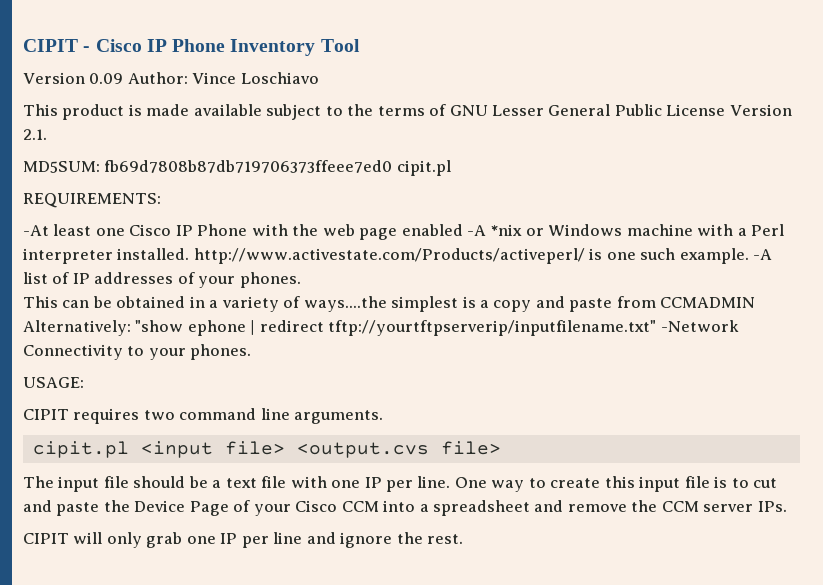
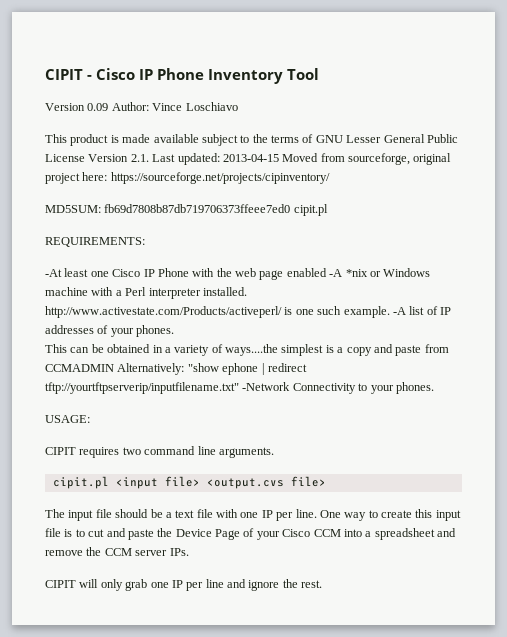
(47, 134) none -> [152,153,452,165] [45,172,330,184] Last updated: 2013-04-15 Moved from sourceforge, original project here: https://sourceforge.net/projects/cipinventory/

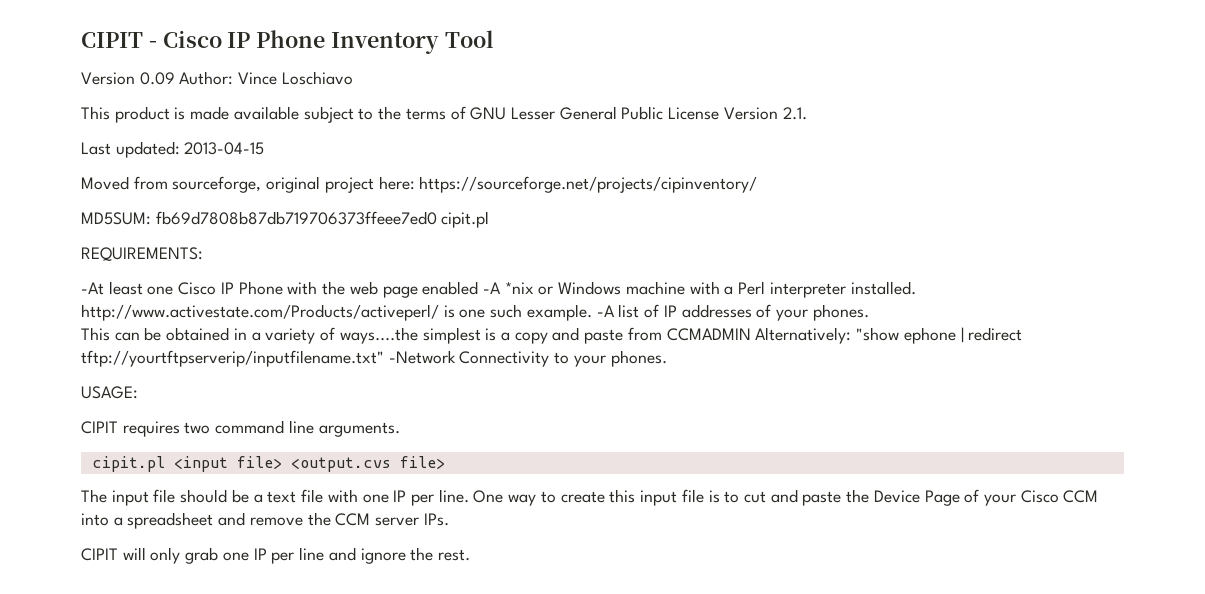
(149, 158) none -> (807, 113) //
(279, 158) none -> (265, 148) //

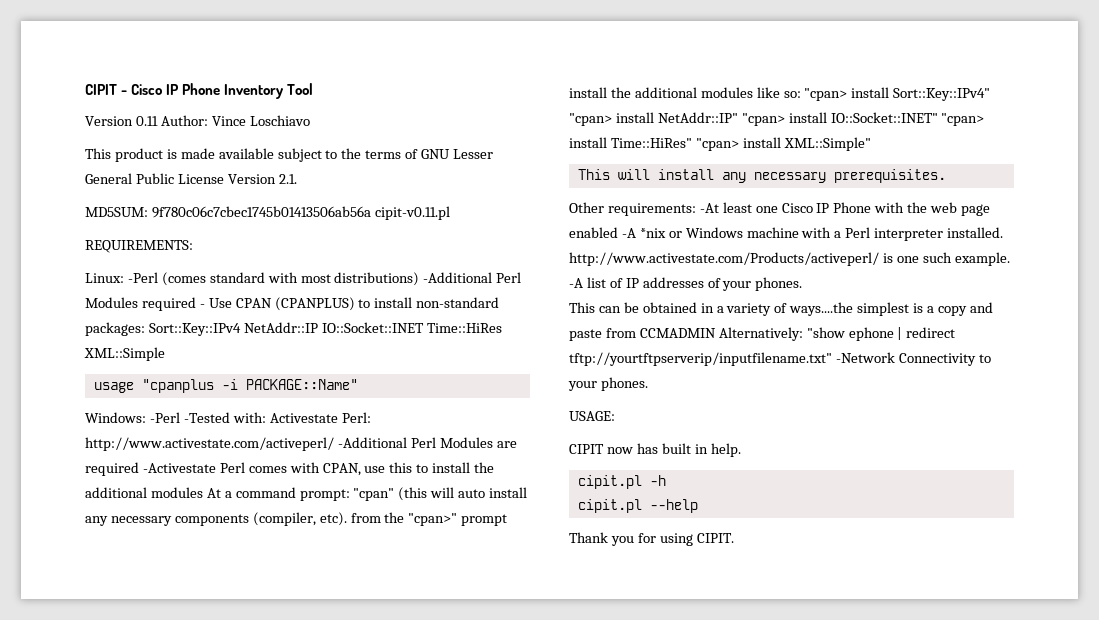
[139,72,175,85] 0.09 -> [135,116,158,126] 0.11
[81,141,265,158] [81,176,758,193] // Last updated: 2013-04-15 // Moved from sourceforge, original project here: https://sourceforge.net/projects/cipinventory/ -> (297, 179) none
[155,211,490,228] fb69d7808b87db719706373ffeee7ed0 cipit.pl -> [151,206,450,220] 9f780c06c7cbec1745b01413506ab56a cipit-v0.11.pl
(203, 254) none -> [85,272,522,286] [85,297,500,311] [85,322,502,336] [84,347,165,361] [93,379,358,393] [85,412,371,423] [85,437,517,451] [85,462,495,476] [85,487,528,501] [85,512,508,526] [569,87,991,101] [569,112,985,126] [569,137,871,151] [577,169,946,183] [569,202,696,216] Linux: -Perl (comes standard with most distributions) -Additional Perl Modules required - Use CPAN (CPANPLUS) to install non-standard packages: Sort::Key::IPv4 NetAddr::IP IO::Socket::INET Time::HiRes XML::Simple // usage "cpanplus -i PACKAGE::Name" // Windows: -Perl -Tested with: Activestate Perl: http://www.activestate.com/activeperl/ -Additional Perl Modules are required -Activestate Perl comes with CPAN, use this to install the additional modules At a command prompt: "cpan" (this will auto install any necessary components (compiler, etc). from the "cpan>" prompt install the additional modules like so: "cpan> install Sort::Key::IPv4" "cpan> install NetAddr::IP" "cpan> install IO::Socket::INET" "cpan> install Time::HiRes" "cpan> install XML::Simple" // This will install any necessary prerequisites. // Other requirements:
[122,420,400,437] [91,456,445,472] [81,489,1099,506] [81,512,449,529] [81,547,470,564] requires two command line arguments. // cipit.pl <input file> <output.cvs file> // The input file should be a text file with one IP per line. One way to create this input file is to cut and paste the Device Page of your Cisco CCM into a spreadsheet and remove the CCM server IPs. // CIPIT will only grab one IP per line and ignore the rest. -> [606,443,741,457] [577,475,666,489] [577,499,698,513] [569,532,734,546] now has built in help. // cipit.pl -h // cipit.pl --help // Thank you for using CIPIT.

